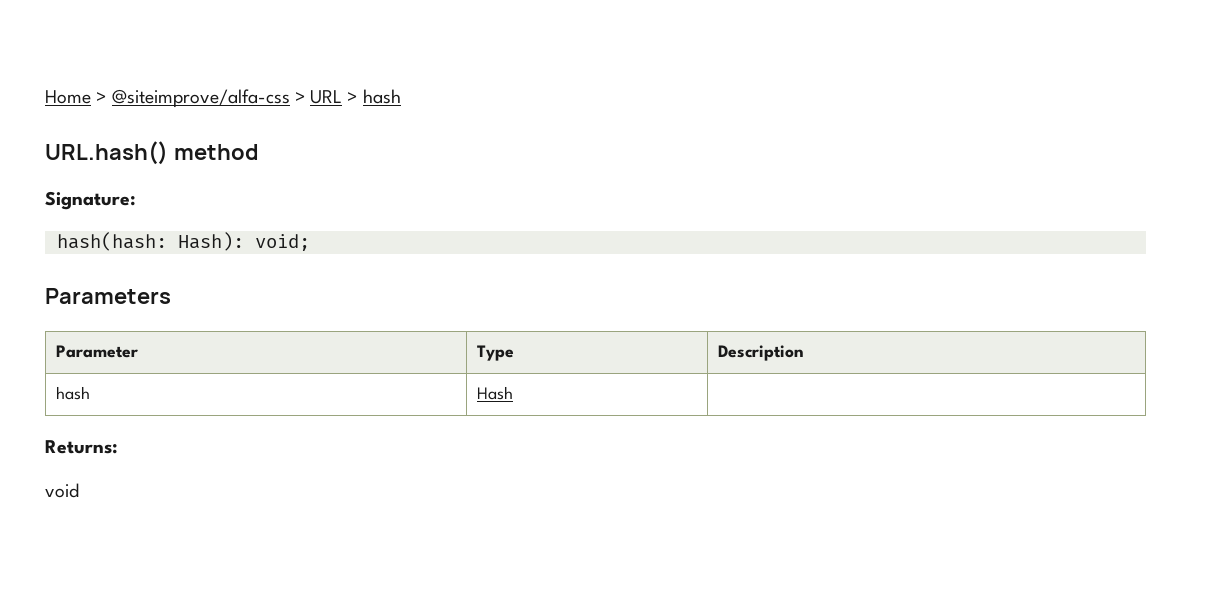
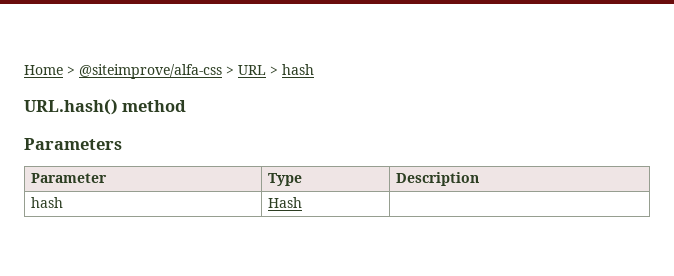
[45,191,136,210] [56,232,310,251] // Signature: // hash(hash: Hash): void; -> (187, 106) none
[45,440,118,454] [45,483,79,498] // Returns: // void -> (302, 202) none

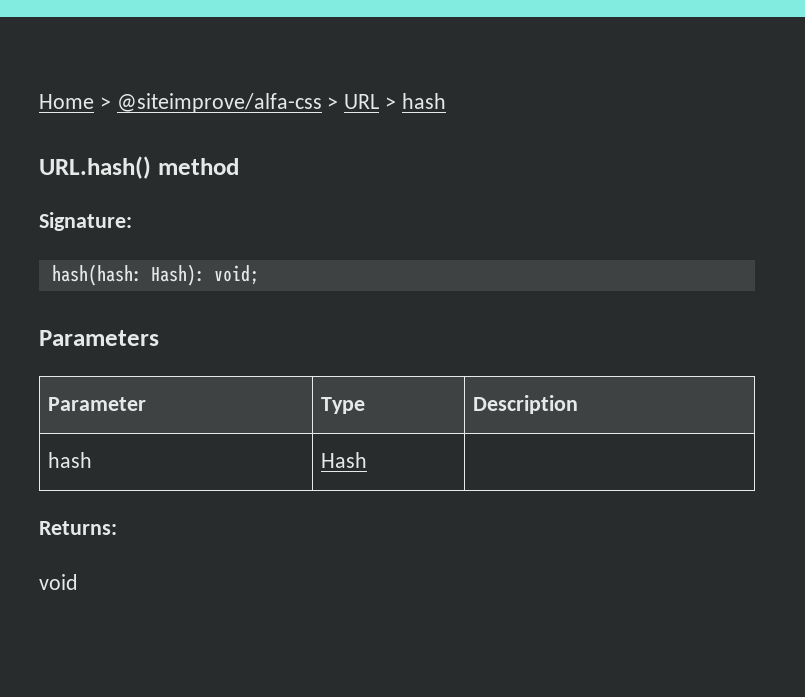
(187, 106) none -> [39,212,132,231] [51,264,259,286] // Signature: // hash(hash: Hash): void;
(302, 202) none -> [39,521,117,535] [39,574,78,590] // Returns: // void

